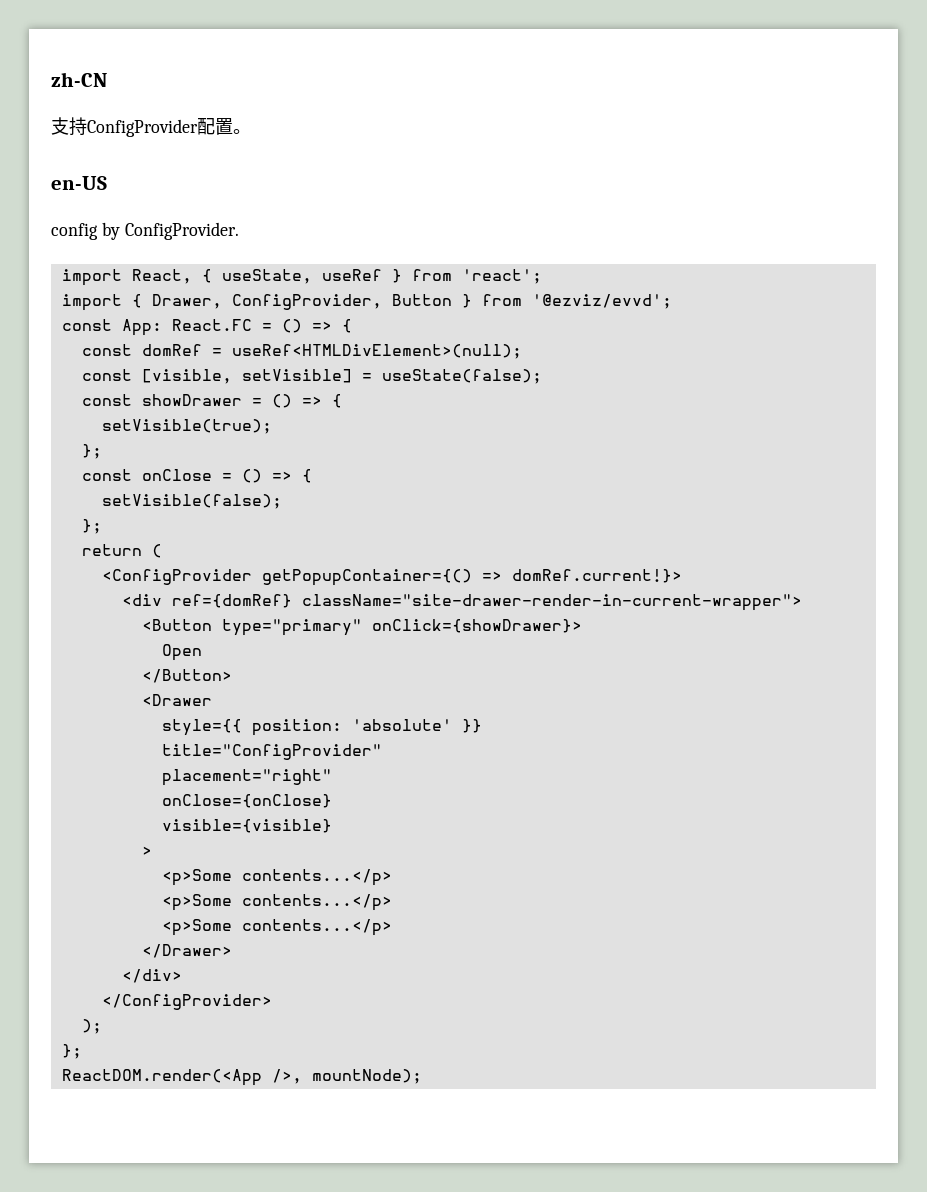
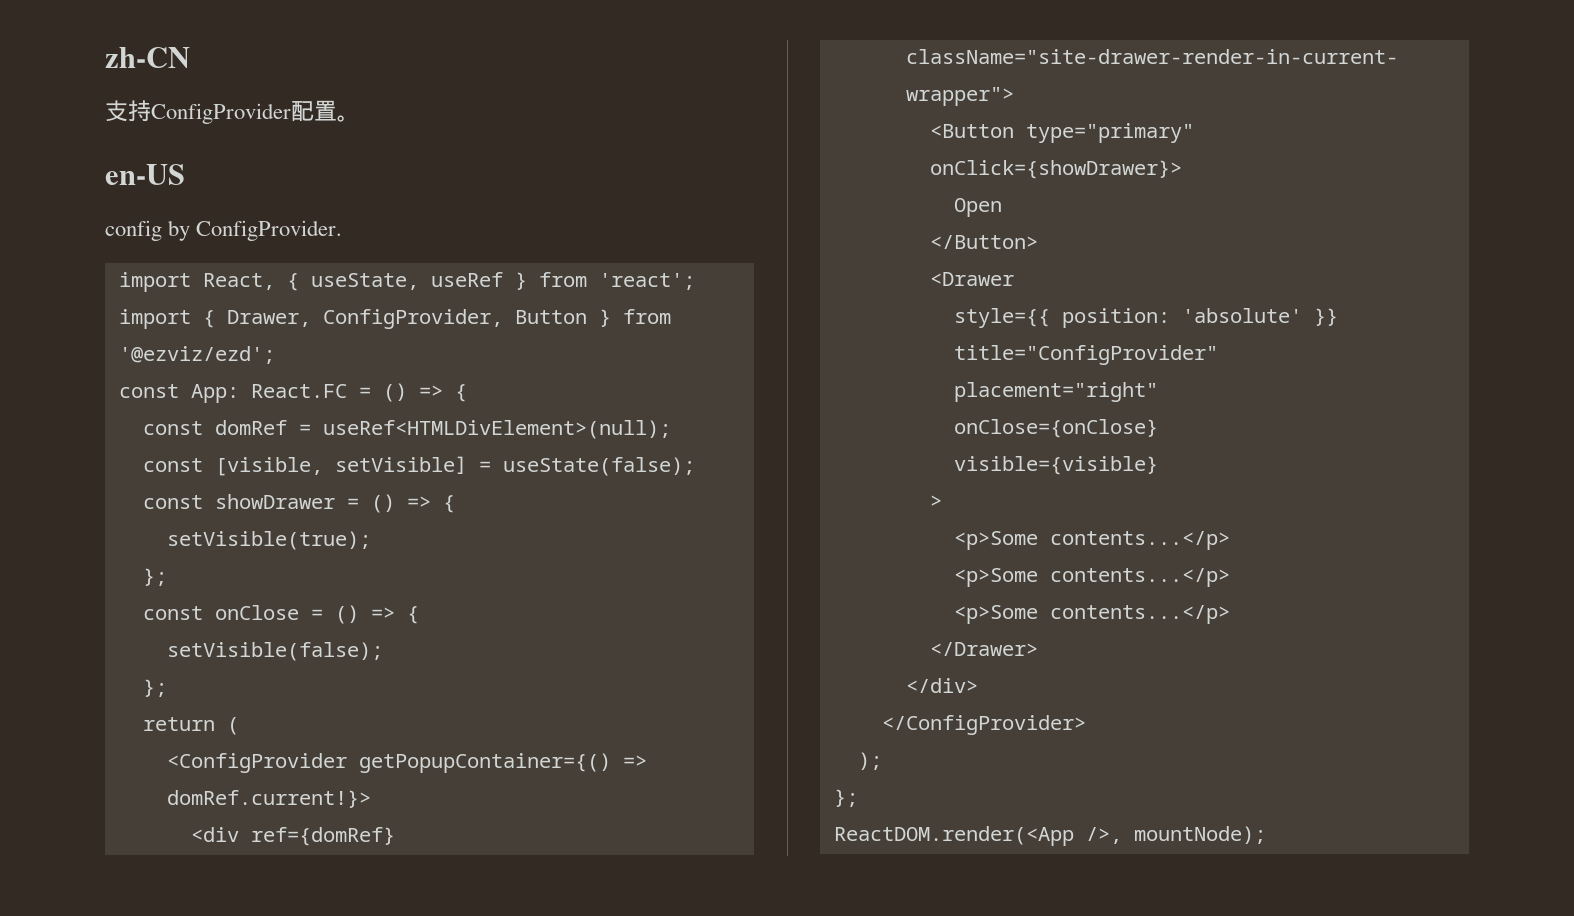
[531,294,672,309] '@ezviz/evvd'; -> [118,346,275,364] '@ezviz/ezd';

